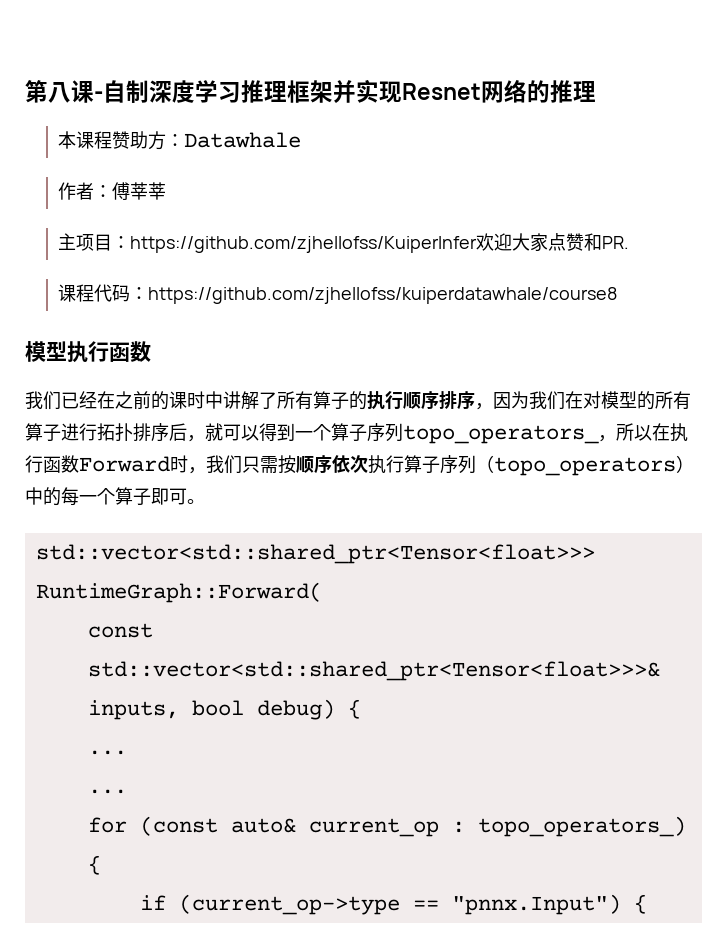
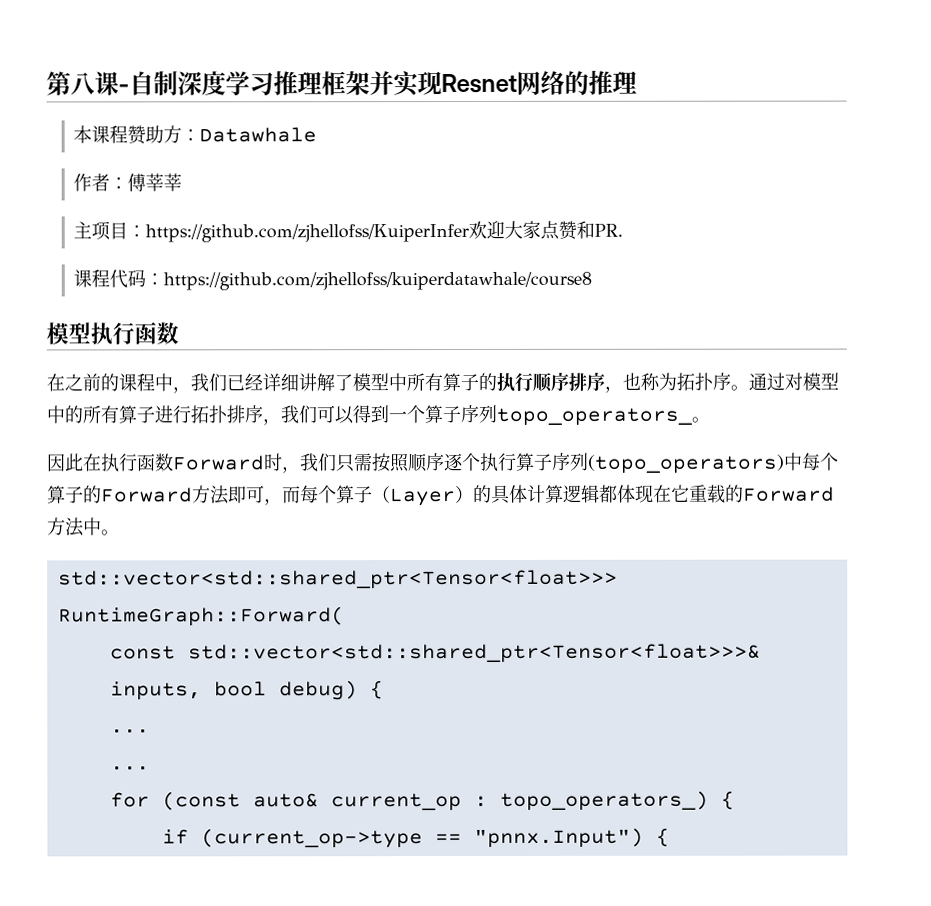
[25,391,97,410] 我们已经 -> (179, 333) none
[187,391,277,410] 时中讲解了 -> [136,373,407,394] 程中，我们已经详细讲解了模型中
[493,391,637,410] 因为我们在对模型 -> [622,372,839,391] [46,405,65,424] 也称为拓扑序。通过对模型中
[169,423,223,442] 后，就 -> [262,405,317,426] ，我们
[598,423,652,442] ，所以 -> [691,416,710,423] [47,453,84,472] 。 // 因此
[296,455,368,474] 顺序依次 -> [390,452,481,473] 照顺序逐个
[476,455,694,476] [25,487,187,506] （topo_operators）中的每一个算子即可 -> [588,452,839,474] [47,484,835,507] [47,517,102,537] (topo_operators)中每个算子的Forward方法即可，而每个算子（Layer）的具体计算逻辑都体现在它重载的Forward方法中

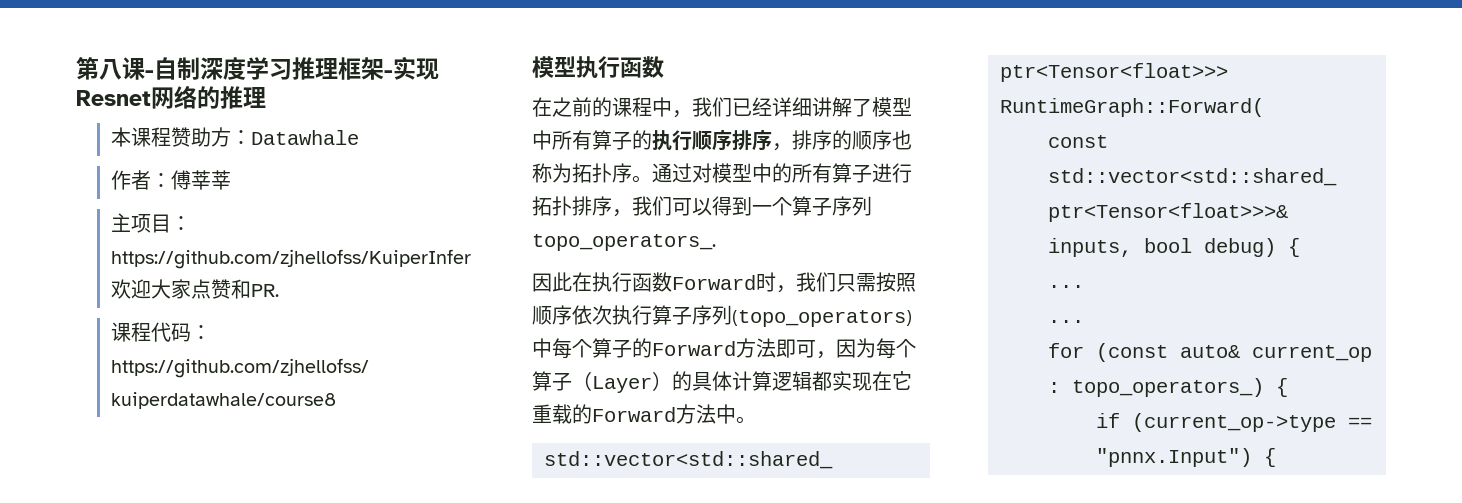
[369,71,394,96] 并 -> [384,70,393,77] -
(623, 389) none -> [792,130,892,150] 排序的顺序
[496,407,710,426] topo_operators_。 -> [532,234,716,251] topo_operators_.
[444,452,481,472] 逐个 -> [572,305,612,325] 依次
[282,486,301,504] 而 -> [836,338,876,358] 因为
[617,484,636,503] 体 -> [832,371,852,391] 实

